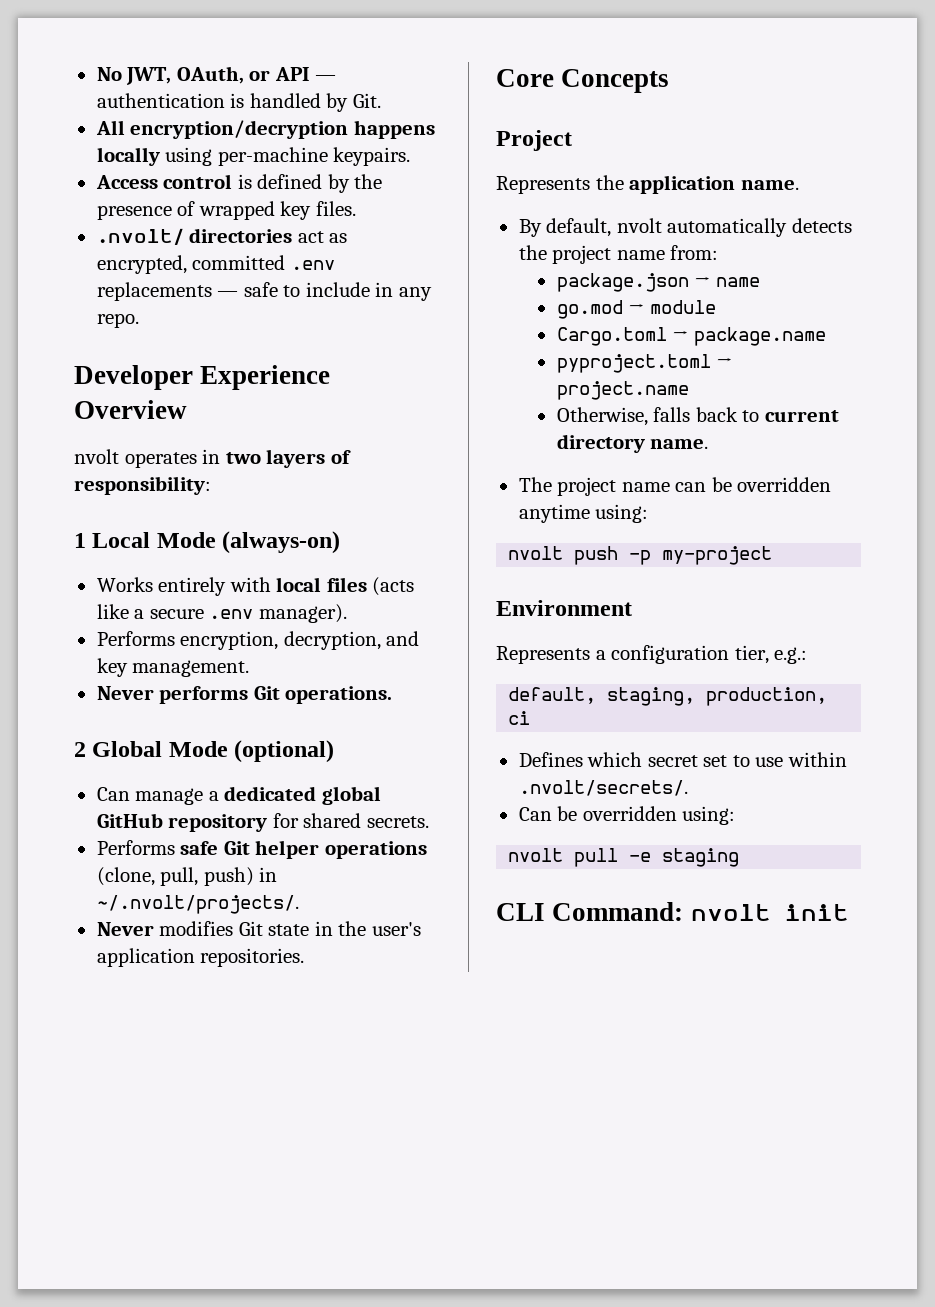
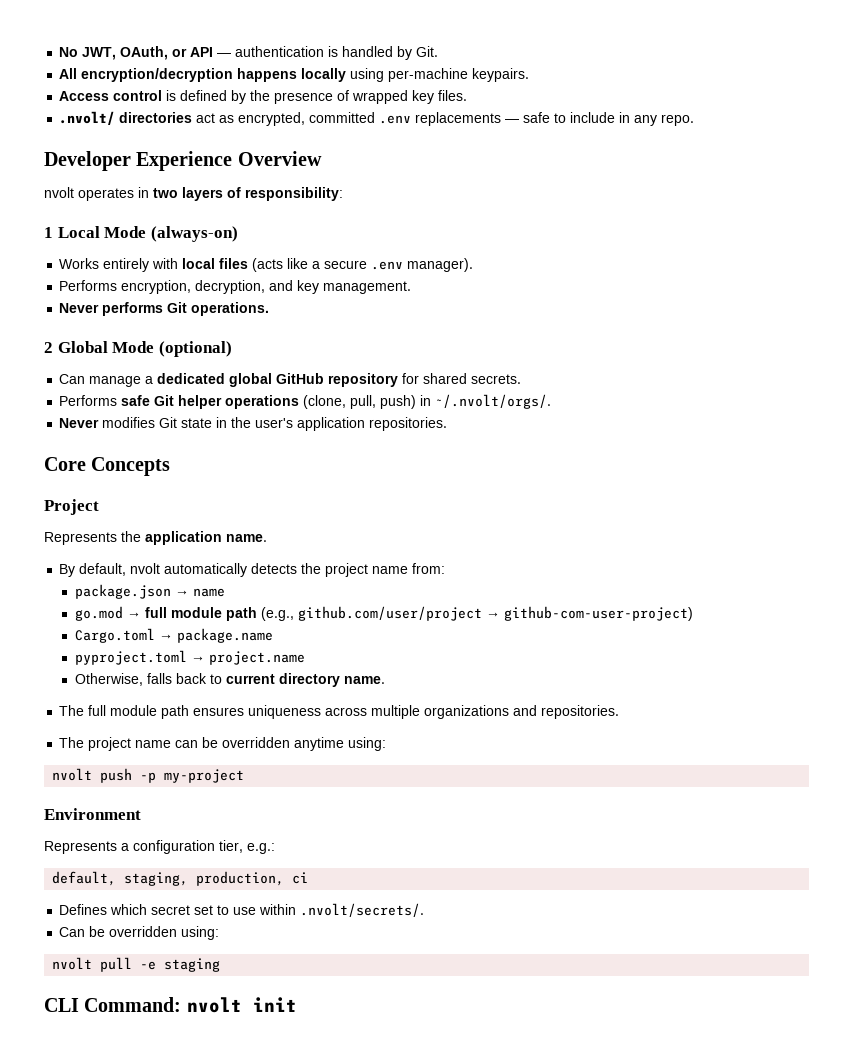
[96,895,299,914] ~/.nvolt/projects/. -> [435,394,552,409] ~/.nvolt/orgs/.
[649,300,716,314] module -> [145,606,694,621] full module path (e.g., github.com/user/project → github-com-user-project)
(709, 444) none -> [59,705,620,719] // The full module path ensures uniqueness across multiple organizations and repositories.

